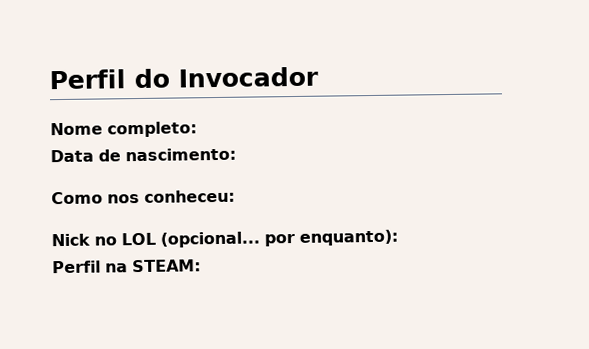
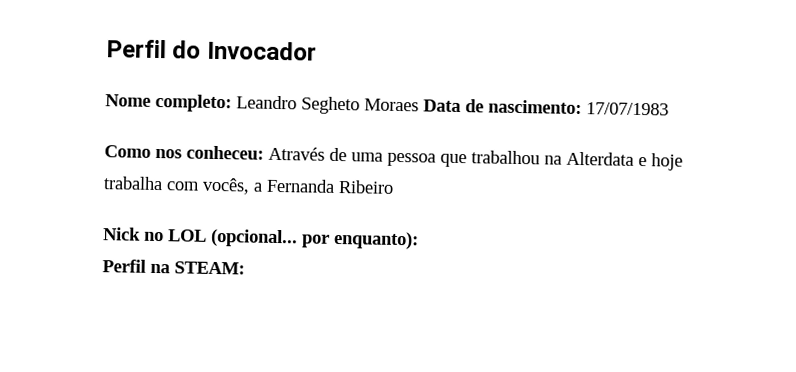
(197, 129) // -> [236,95,419,115] Leandro Segheto Moraes
(236, 154) none -> [586,102,669,116] 17/07/1983
(235, 196) none -> [268,146,683,171] [103,176,394,195] Através de uma pessoa que trabalhou na Alterdata e hoje trabalha com vocês, a Fernanda Ribeiro

